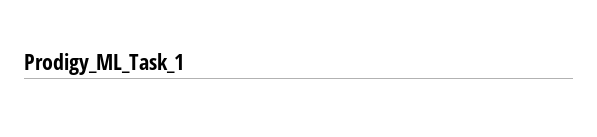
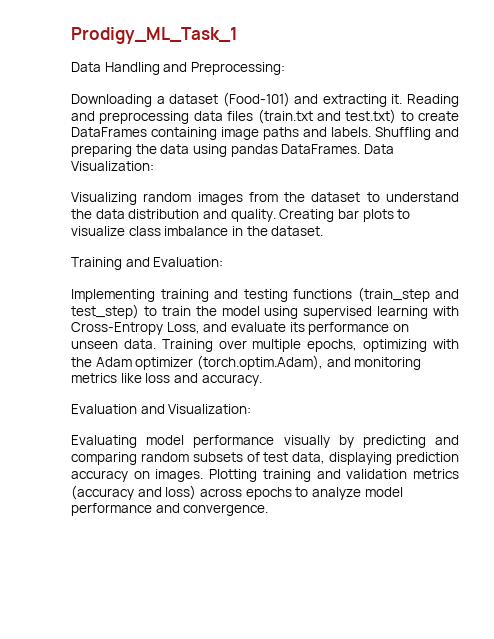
(184, 64) none -> [71,62,285,75] [71,92,459,107] [71,109,459,124] [71,127,459,140] [71,144,394,157] [71,161,154,171] [71,192,459,205] [71,209,411,222] [71,226,324,236] [71,257,224,270] [71,287,459,302] [71,304,459,319] [71,322,409,335] [71,339,459,352] [71,355,422,370] [71,373,262,386] [71,404,252,414] [71,435,460,448] [71,452,459,465] [71,469,460,482] [71,485,403,500] [71,503,269,516] // Data Handling and Preprocessing: // Downloading a dataset (Food-101) and extracting it. Reading and preprocessing data files (train.txt and test.txt) to create DataFrames containing image paths and labels. Shuffling and preparing the data using pandas DataFrames. Data Visualization: // Visualizing random images from the dataset to understand the data distribution and quality. Creating bar plots to visualize class imbalance in the dataset. // Training and Evaluation: // Implementing training and testing functions (train_step and test_step) to train the model using supervised learning with Cross-Entropy Loss, and evaluate its performance on unseen data. Training over multiple epochs, optimizing with the Adam optimizer (torch.optim.Adam), and monitoring metrics like loss and accuracy. // Evaluation and Visualization: // Evaluating model performance visually by predicting and comparing random subsets of test data, displaying prediction accuracy on images. Plotting training and validation metrics (accuracy and loss) across epochs to analyze model performance and convergence.

